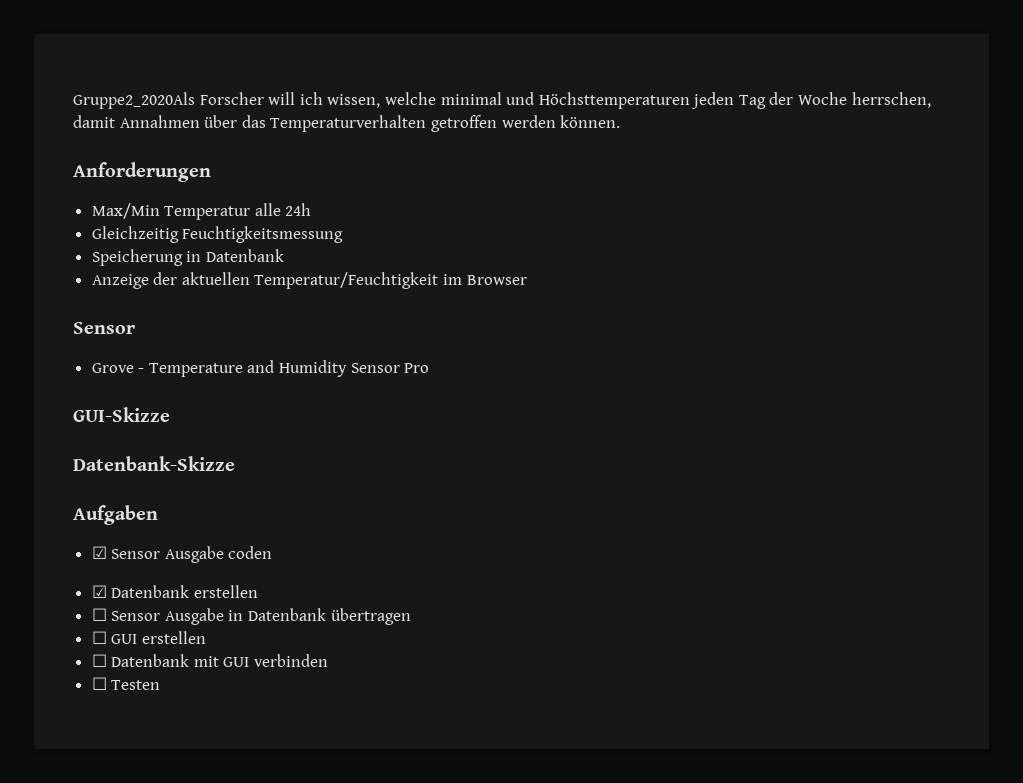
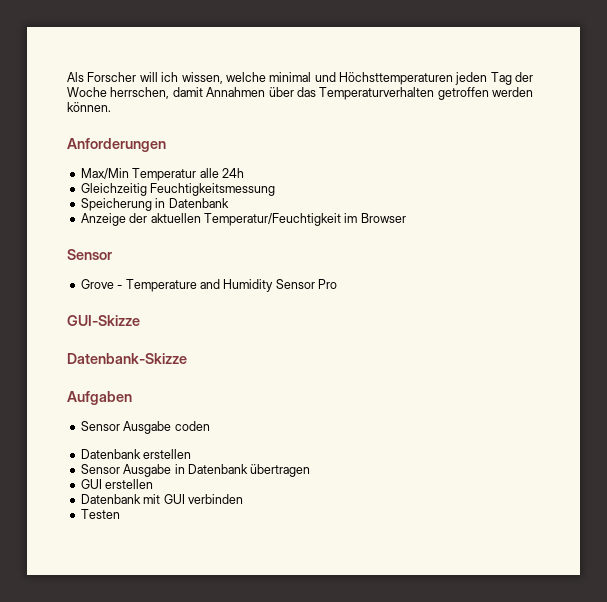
[73,92,195,109] Gruppe2_2020Als -> [67,72,84,82] Als
[91,546,107,559] ☑ -> (132, 398) none
[91,585,107,598] ☑ -> (210, 426) none
[91,608,107,621] ☐ -> (192, 454) none
[91,631,107,644] ☐ -> (311, 470) none
[91,654,107,667] ☐ -> (154, 484) none
[91,677,107,690] ☐ -> (243, 499) none

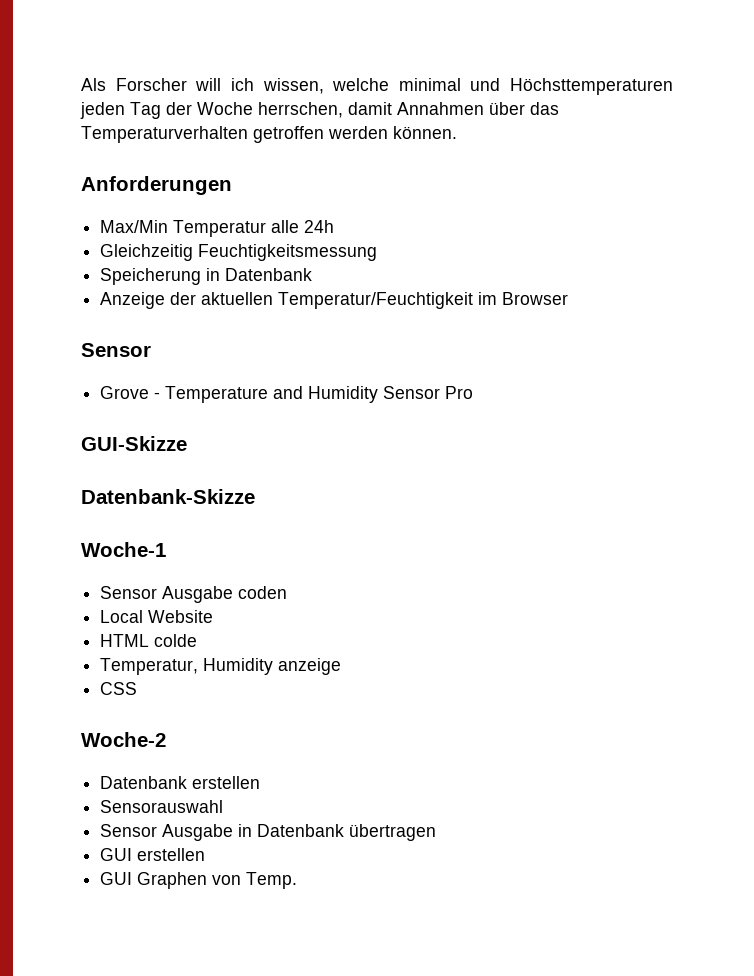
[67,391,132,405] Aufgaben -> [81,542,166,557] Woche-1
(210, 426) none -> [100,610,214,623] [100,634,198,647] [100,658,342,675] [100,682,138,695] [81,732,166,747] // Local Website // HTML colde // Temperatur, Humidity anzeige // CSS // Woche-2
(192, 454) none -> [100,800,224,813] // Sensorauswahl
[80,494,243,504] [80,509,120,519] Datenbank mit GUI verbinden // Testen -> [100,872,298,889] GUI Graphen von Temp.

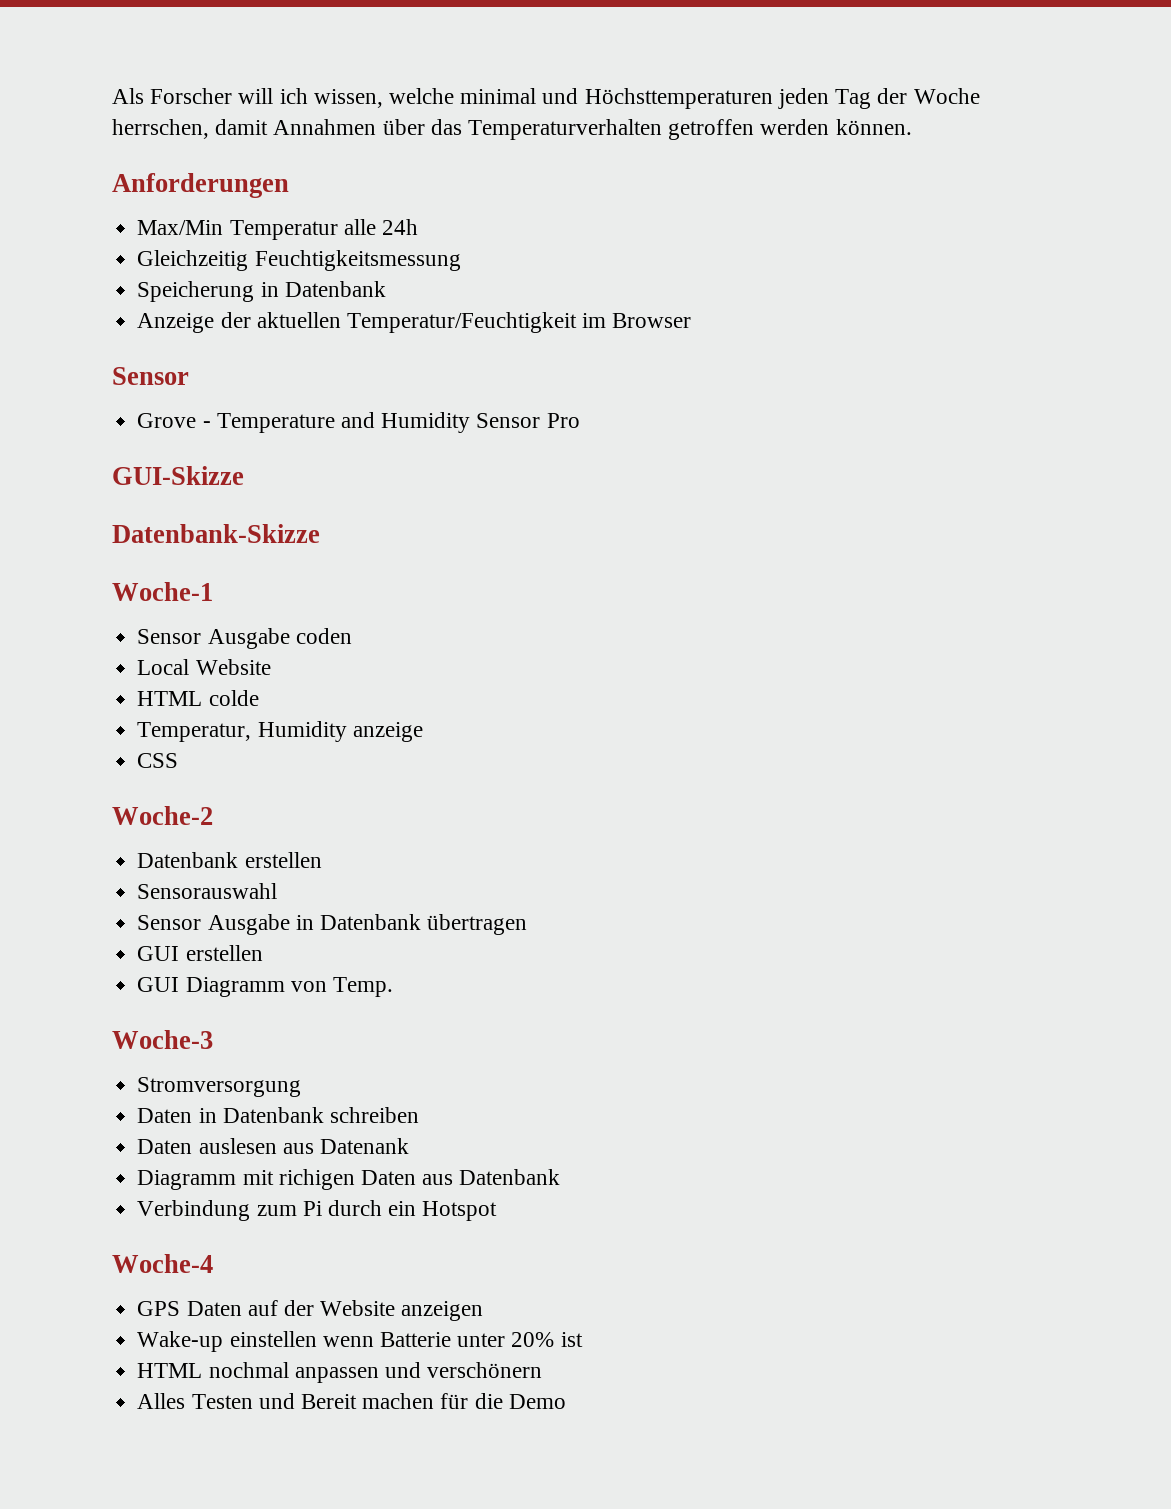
[137,872,208,889] Graphen -> [185,977,285,997] Diagramm
(298, 880) none -> [112,1030,213,1049] [137,1077,302,1097] [137,1107,419,1123] [137,1138,409,1154] [137,1169,561,1190] [137,1200,498,1221] [112,1254,213,1273] [137,1300,484,1321] [137,1331,583,1352] [137,1362,543,1383] [137,1393,566,1409] // Woche-3 // Stromversorgung // Daten in Datenbank schreiben // Daten auslesen aus Datenank // Diagramm mit richigen Daten aus Datenbank // Verbindung zum Pi durch ein Hotspot // Woche-4 // GPS Daten auf der Website anzeigen // Wake-up einstellen wenn Batterie unter 20% ist // HTML nochmal anpassen und verschönern // Alles Testen und Bereit machen für die Demo

